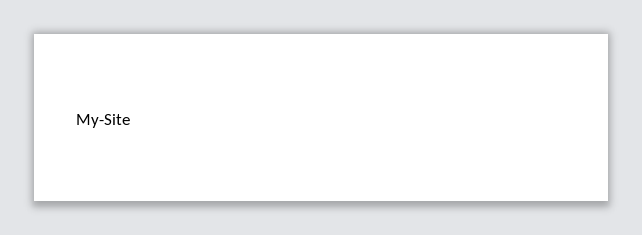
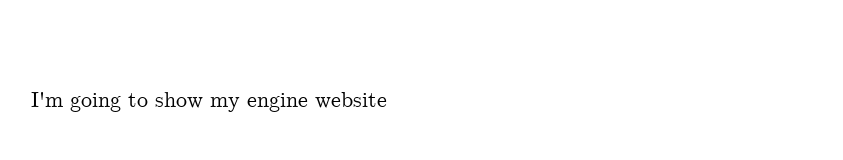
[76,114,130,128] My-Site -> [31,92,387,112] I'm going to show my engine website

